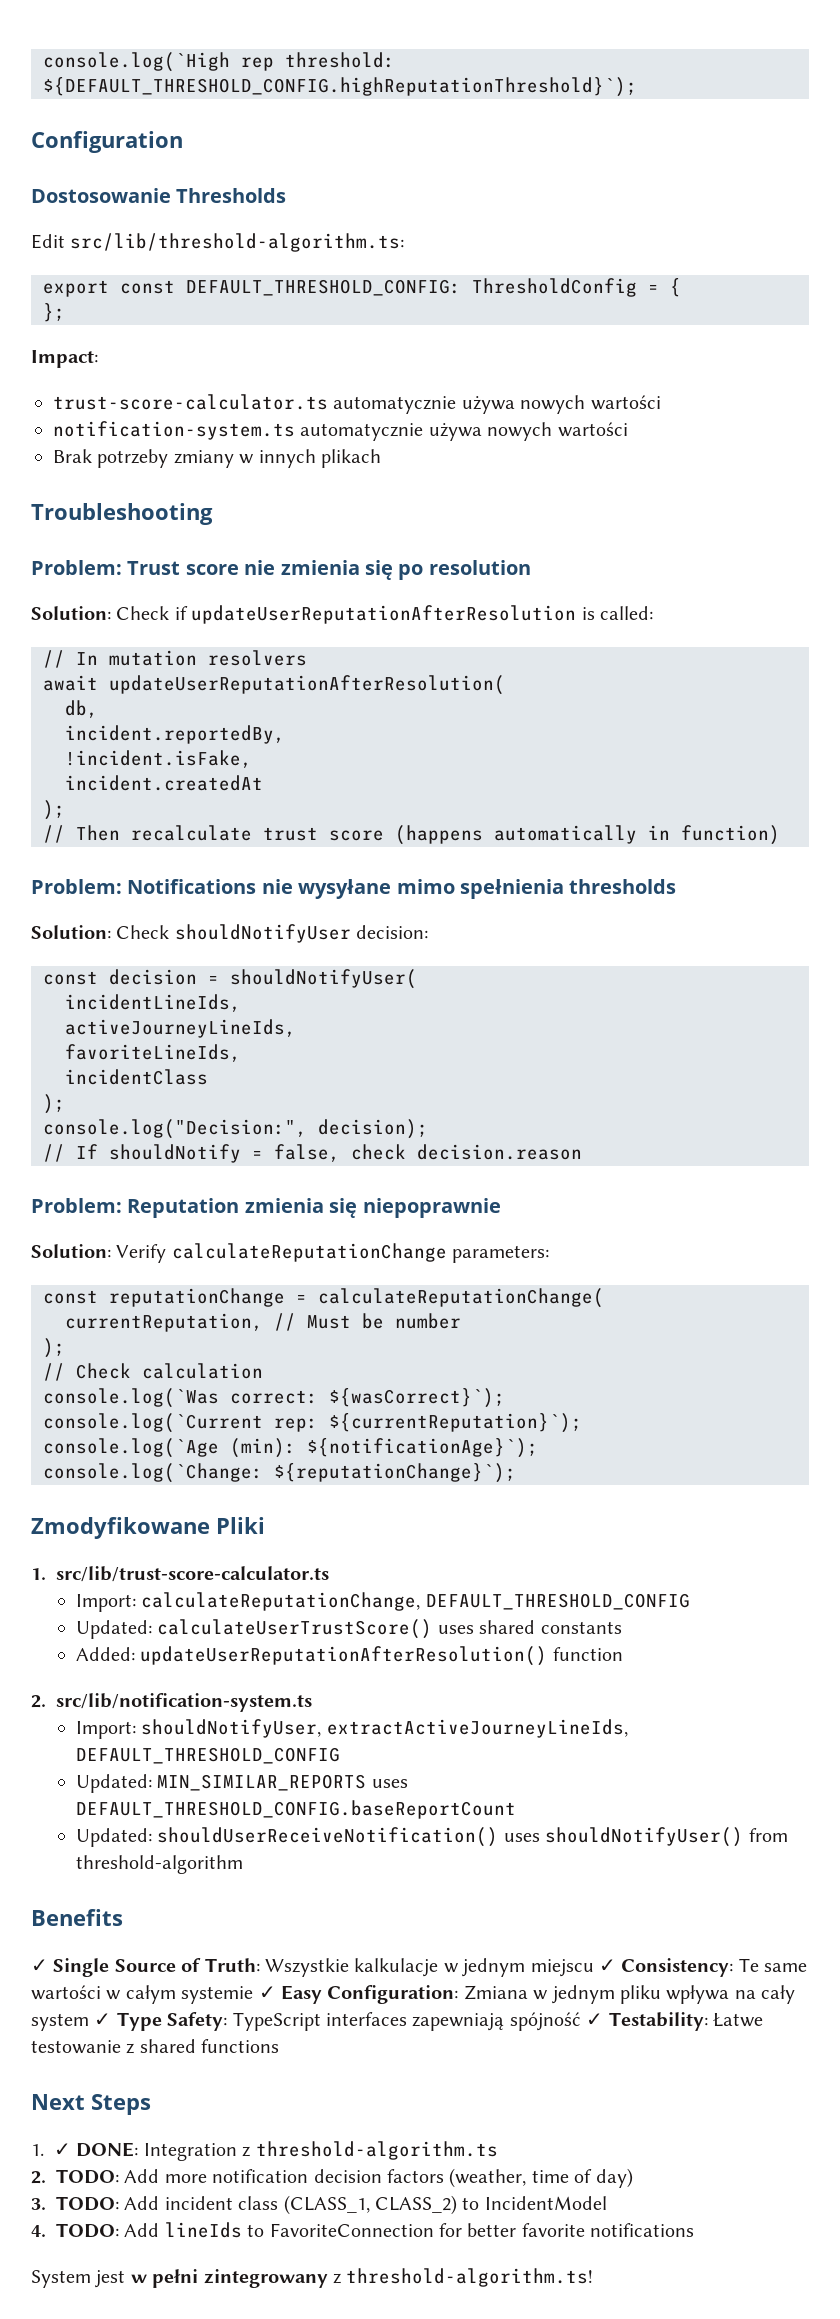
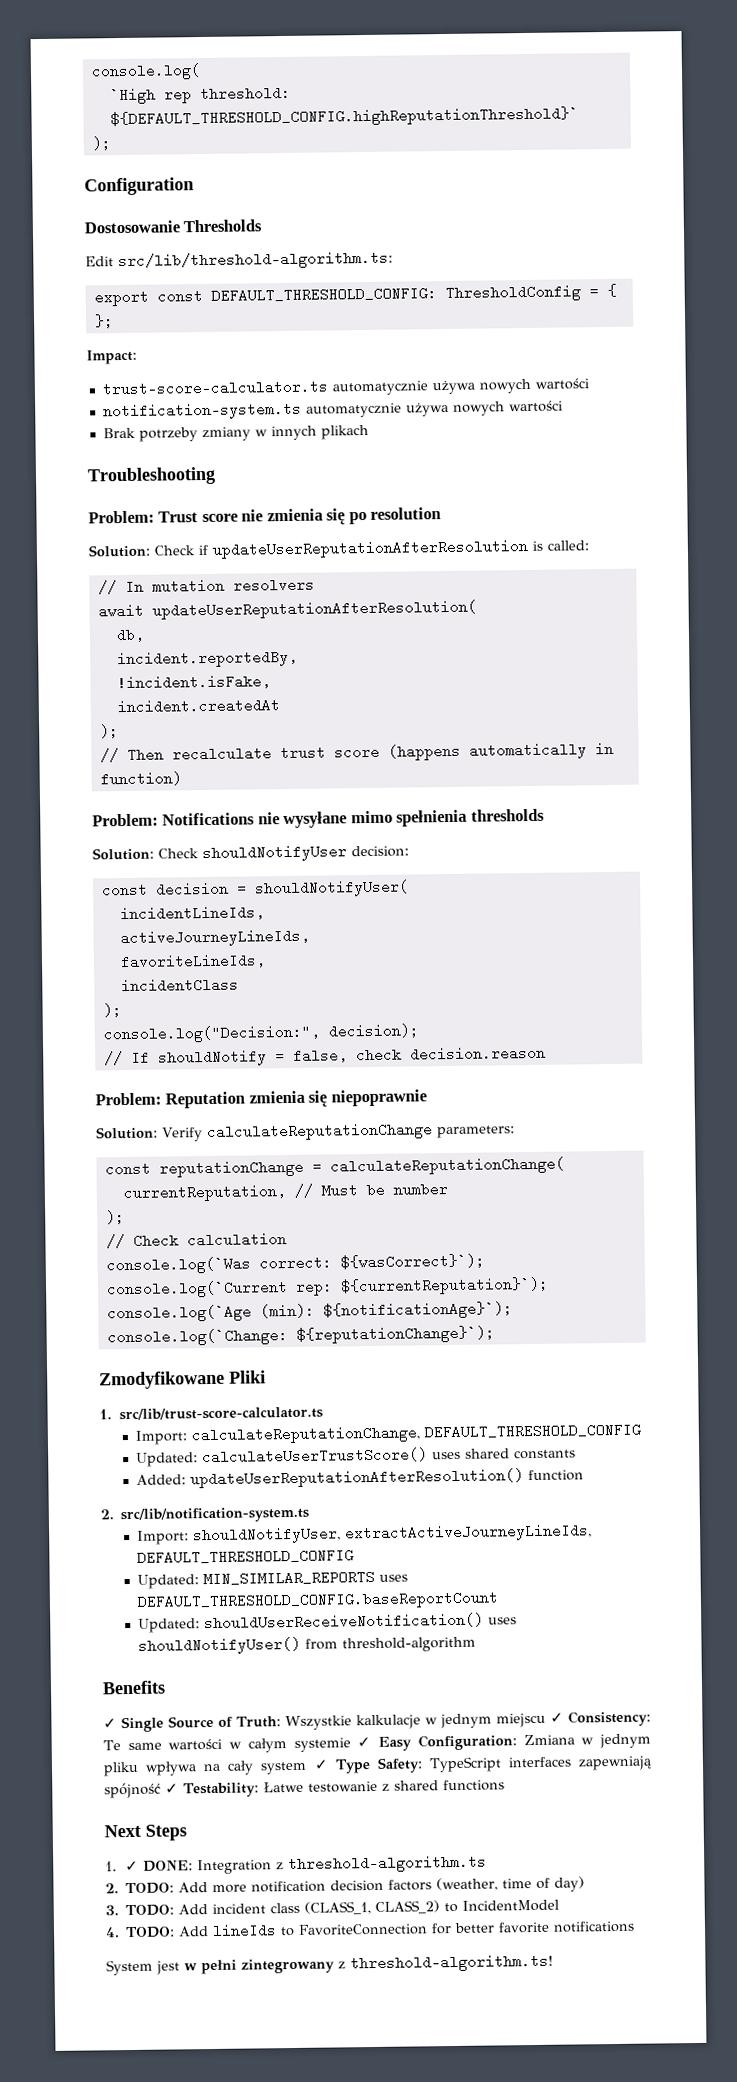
[43,52,395,72] [43,77,637,97] console.log(`High rep threshold: ${DEFAULT_THRESHOLD_CONFIG.highReputationThreshold}`); -> [90,63,201,81] [109,85,291,105] [109,106,579,129] [91,136,111,151] console.log( // `High rep threshold: ${DEFAULT_THRESHOLD_CONFIG.highReputationThreshold}` // );

